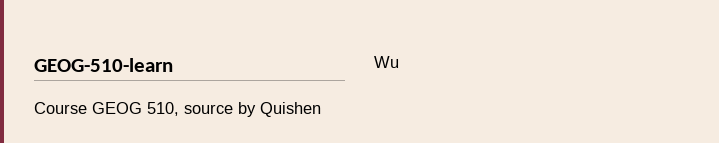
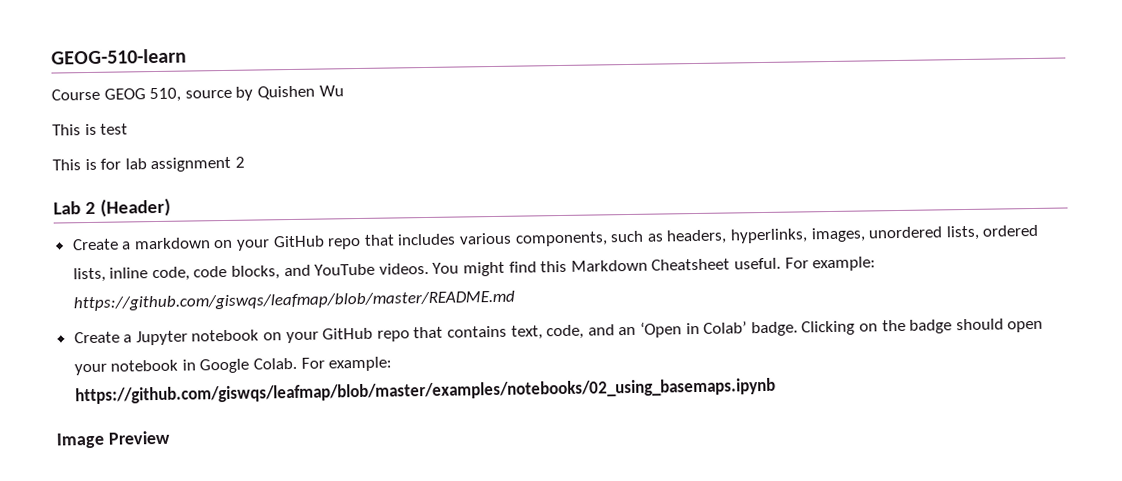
(399, 62) none -> [52,123,129,136] [52,156,245,173] [53,197,171,217] [71,224,1039,251] [72,256,877,283] [72,290,515,312] [73,318,1044,346] [73,356,393,376] [74,377,776,405] [56,430,170,449] // This is test // This is for lab assignment 2 // Lab 2 (Header) // Create a markdown on your GitHub repo that includes various components, such as headers, hyperlinks, images, unordered lists, ordered lists, inline code, code blocks, and YouTube videos. You might find this Markdown Cheatsheet useful. For example: https://github.com/giswqs/leafmap/blob/master/README.md // Create a Jupyter notebook on your GitHub repo that contains text, code, and an ‘Open in Colab’ badge. Clicking on the badge should open your notebook in Google Colab. For example: https://github.com/giswqs/leafmap/blob/master/examples/notebooks/02_using_basemaps.ipynb // Image Preview

